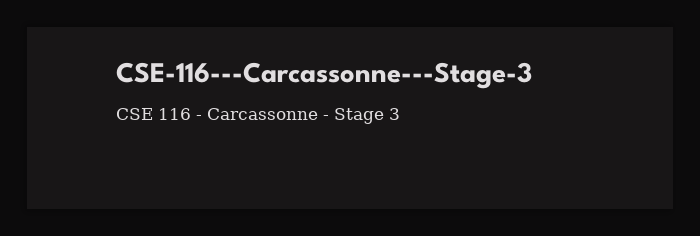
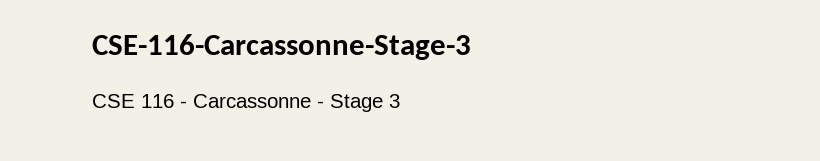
[116,62,532,89] CSE-116---Carcassonne---Stage-3 -> [92,34,471,60] CSE-116-Carcassonne-Stage-3

